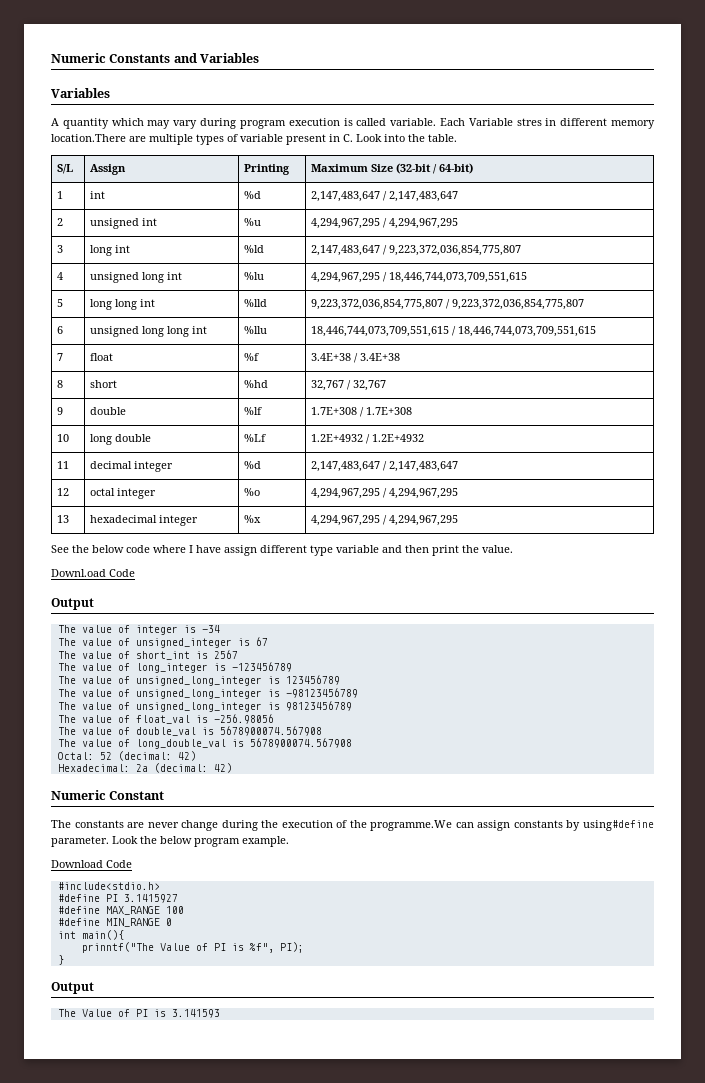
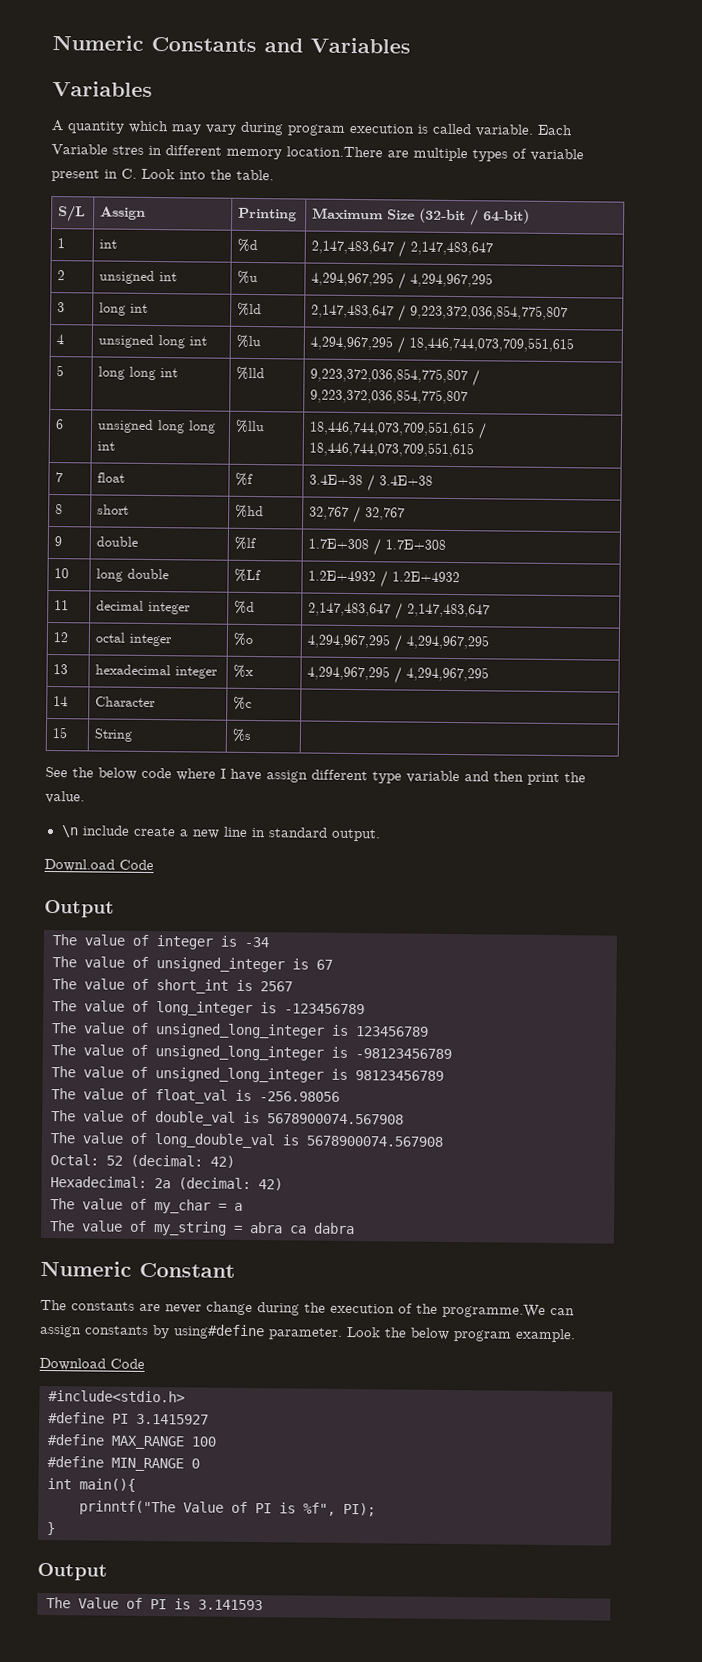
(458, 520) none -> [53,696,69,707] [95,696,157,708] [233,696,253,711] [52,727,69,739] [94,728,134,742] [232,728,253,743] // 14 | Character | %c | // 15 | String | %s |
(513, 549) none -> [60,825,381,842] // \n include create a new line in standard output.
(232, 768) none -> [50,1198,243,1214] [50,1220,355,1236] // The value of my_char = a // The value of my_string = abra ca dabra

